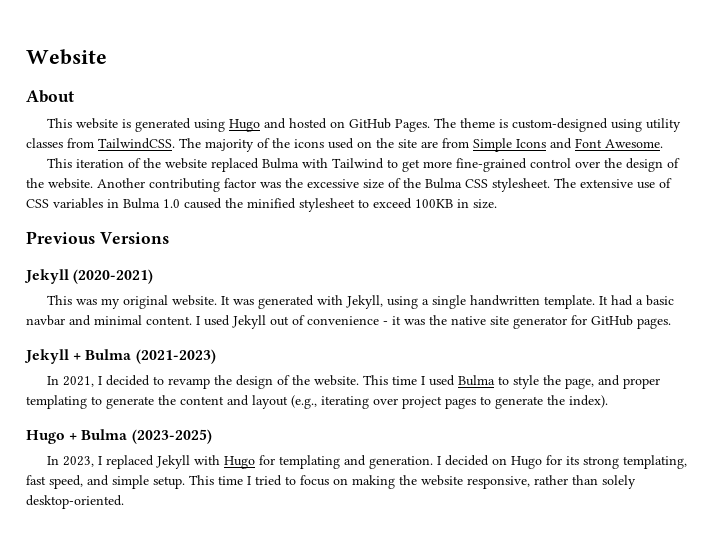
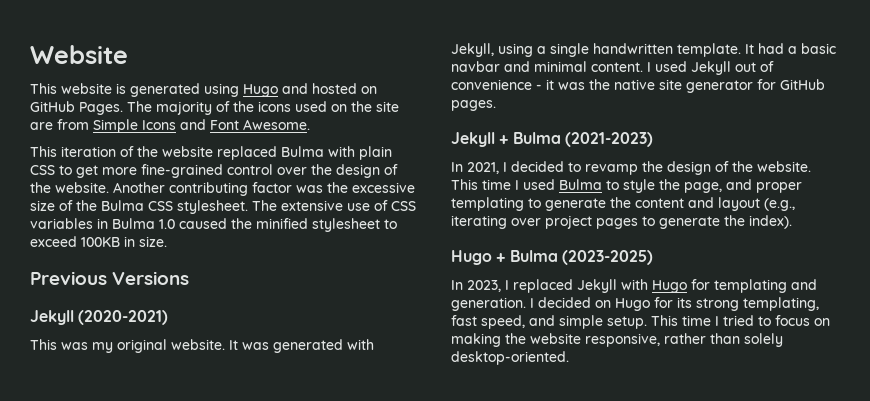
[26,90,74,103] // About -> (128, 54) none
[460,118,682,132] [26,138,201,149] theme is custom-designed using utility classes from TailwindCSS. The -> (152, 106) none
[332,158,385,169] Tailwind -> [359,146,392,160] [30,165,55,175] plain CSS

